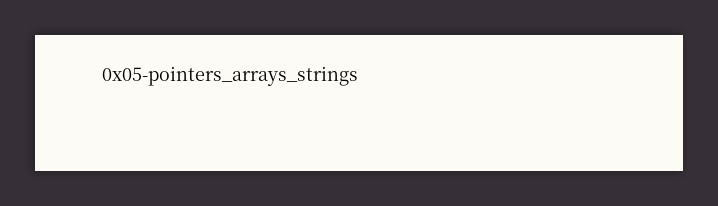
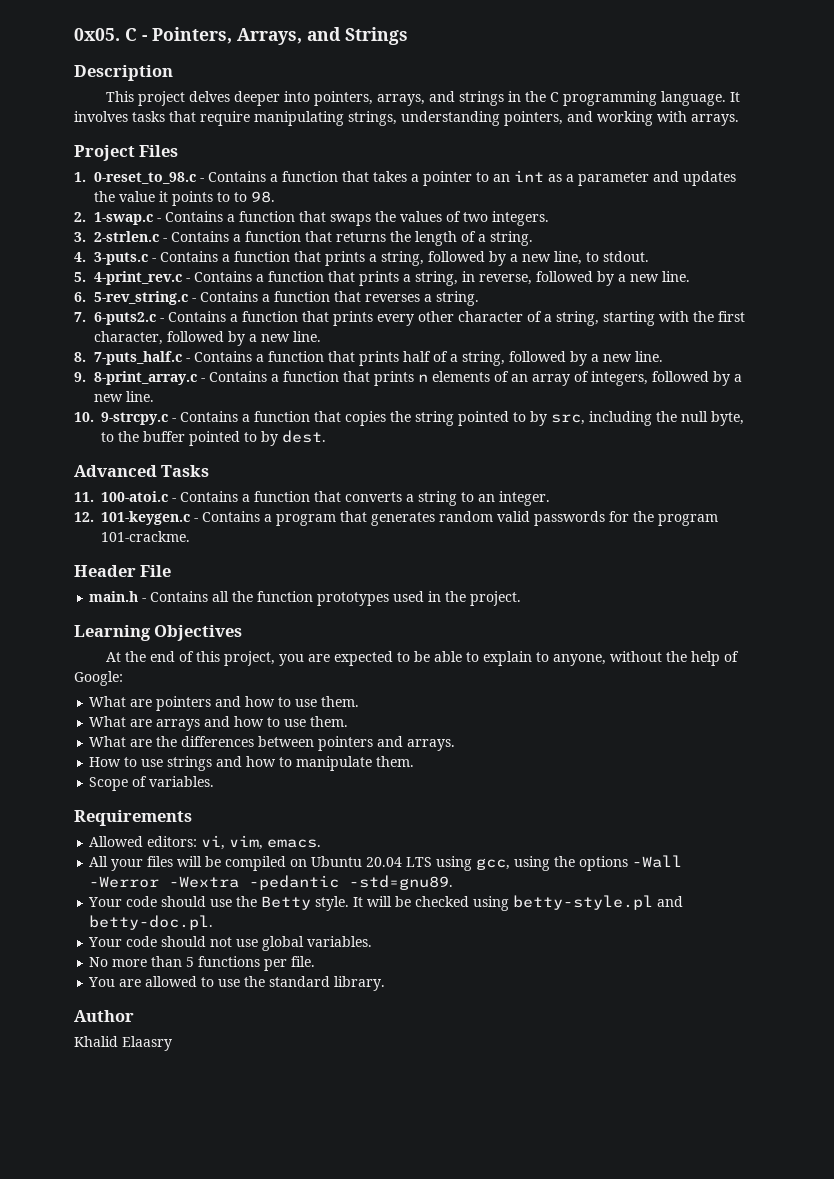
[102,66,358,86] 0x05-pointers_arrays_strings -> [74,27,408,45] [74,65,173,81] [105,91,740,106] [74,111,739,126] [74,145,179,161] [74,170,737,186] [94,191,276,206] [74,211,550,226] [74,231,534,246] [74,251,650,266] [74,271,691,286] [74,291,480,306] [74,311,746,326] [94,331,322,346] [74,351,664,366] [74,371,743,386] [94,391,155,402] [74,411,744,426] [101,430,326,446] [74,465,210,477] [74,491,550,506] [74,511,718,526] [101,531,190,542] [74,565,172,577] [89,591,522,606] [74,625,243,641] [105,651,739,666] [74,671,123,686] [89,696,360,711] [89,716,349,731] [89,736,456,751] [89,756,415,771] [89,776,215,791] [74,810,192,826] [89,835,322,850] [89,855,683,871] [89,875,454,890] [88,895,684,911] [89,915,214,930] [88,936,373,951] [89,956,316,971] [88,976,386,991] [74,1010,134,1022] [74,1036,172,1051] 0x05. C - Pointers, Arrays, and Strings // Description // This project delves deeper into pointers, arrays, and strings in the C programming language. It involves tasks that require manipulating strings, understanding pointers, and working with arrays. // Project Files // 1. 0-reset_to_98.c - Contains a function that takes a pointer to an int as a parameter and updates the value it points to to 98. // 2. 1-swap.c - Contains a function that swaps the values of two integers. // 3. 2-strlen.c - Contains a function that returns the length of a string. // 4. 3-puts.c - Contains a function that prints a string, followed by a new line, to stdout. // 5. 4-print_rev.c - Contains a function that prints a string, in reverse, followed by a new line. // 6. 5-rev_string.c - Contains a function that reverses a string. // 7. 6-puts2.c - Contains a function that prints every other character of a string, starting with the first character, followed by a new line. // 8. 7-puts_half.c - Contains a function that prints half of a string, followed by a new line. // 9. 8-print_array.c - Contains a function that prints n elements of an array of integers, followed by a new line. // 10. 9-strcpy.c - Contains a function that copies the string pointed to by src, including the null byte, to the buffer pointed to by dest. // Advanced Tasks // 11. 100-atoi.c - Contains a function that converts a string to an integer. // 12. 101-keygen.c - Contains a program that generates random valid passwords for the program 101-crackme. // Header File // main.h - Contains all the function prototypes used in the project. // Learning Objectives // At the end of this project, you are expected to be able to explain to anyone, without the help of Google: // What are pointers and how to use them. // What are arrays and how to use them. // What are the differences between pointers and arrays. // How to use strings and how to manipulate them. // Scope of variables. // Requirements // Allowed editors: vi, vim, emacs. // All your files will be compiled on Ubuntu 20.04 LTS using gcc, using the options -Wall -Werror -Wextra -pedantic -std=gnu89. // Your code should use the Betty style. It will be checked using betty-style.pl and betty-doc.pl. // Your code should not use global variables. // No more than 5 functions per file. // You are allowed to use the standard library. // Author // Khalid Elaasry

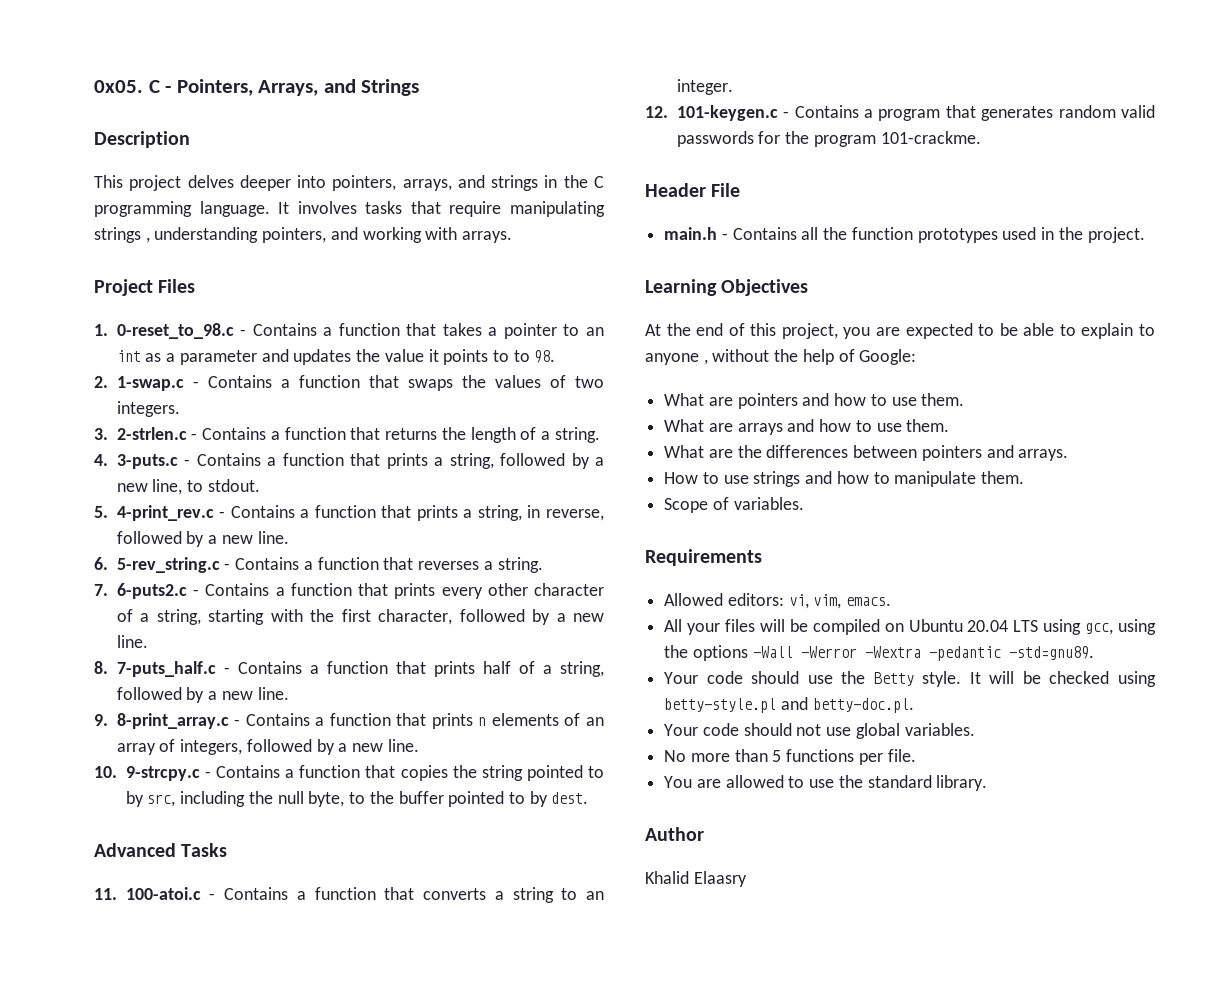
[348,111,397,126] strings, -> [94,227,150,243] strings ,
[552,654,606,666] anyone, -> [645,353,708,365] anyone ,

